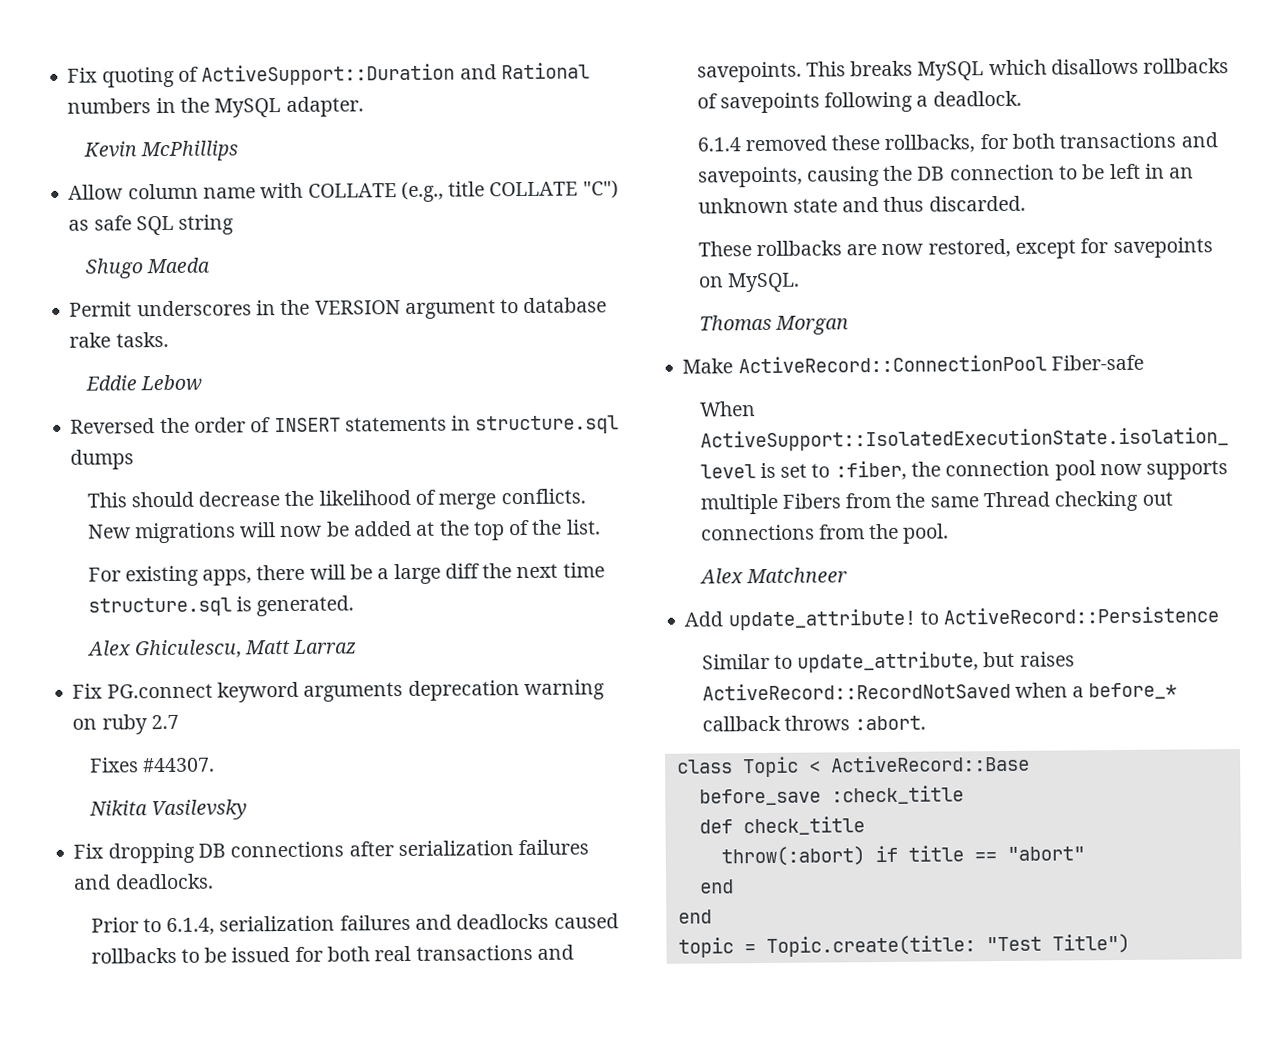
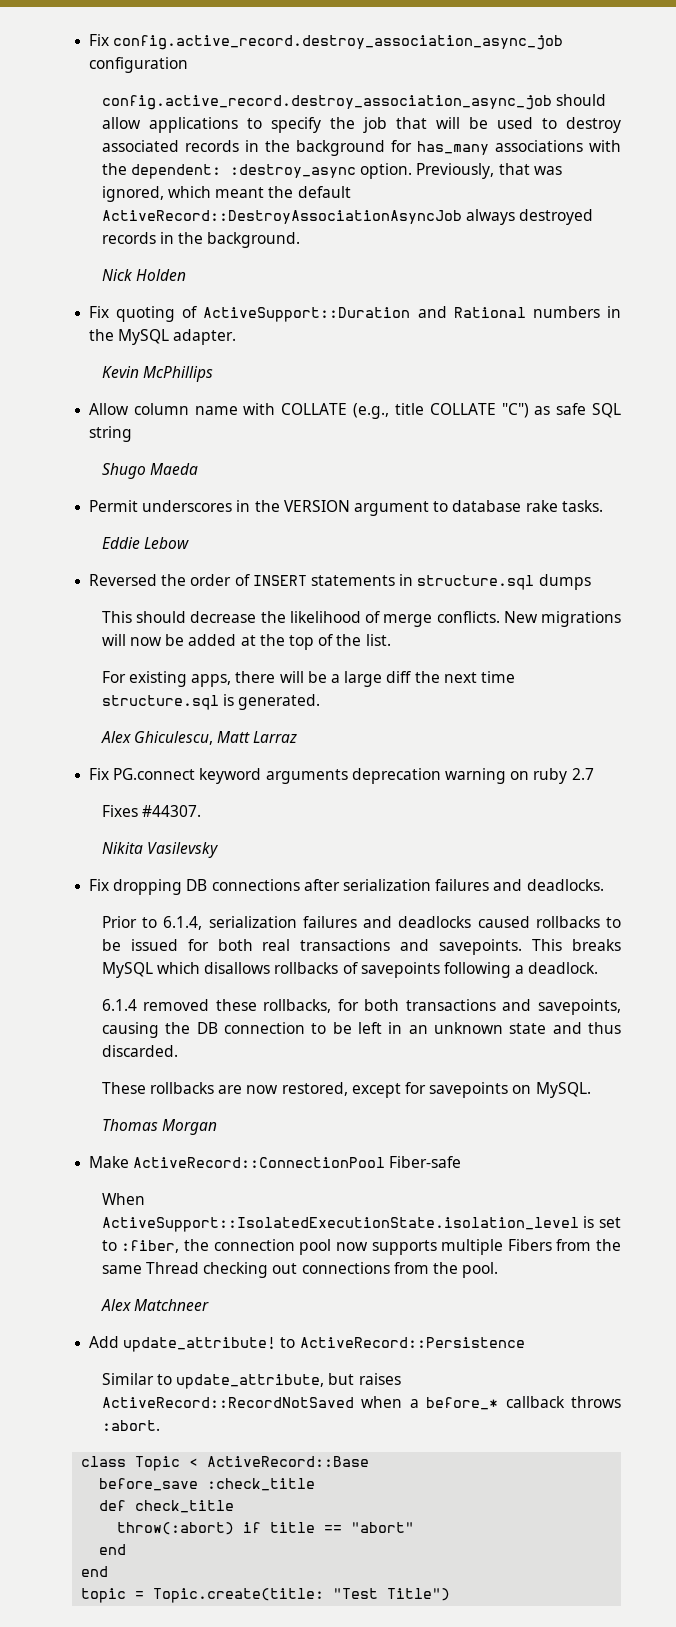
[67,67,99,83] Fix -> [89,34,564,50] [89,57,189,73] [101,94,607,110] [101,117,622,133] [101,140,621,156] [101,163,562,179] [101,186,351,202] [101,209,594,225] [101,232,301,248] [101,269,187,281] [89,306,110,318] Fix config.active_record.destroy_association_async_job configuration // config.active_record.destroy_association_async_job should allow applications to specify the job that will be used to destroy associated records in the background for has_many associations with the dependent: :destroy_async option. Previously, that was ignored, which meant the default ActiveRecord::DestroyAssociationAsyncJob always destroyed records in the background. // Nick Holden // Fix

